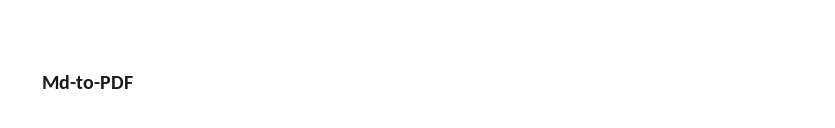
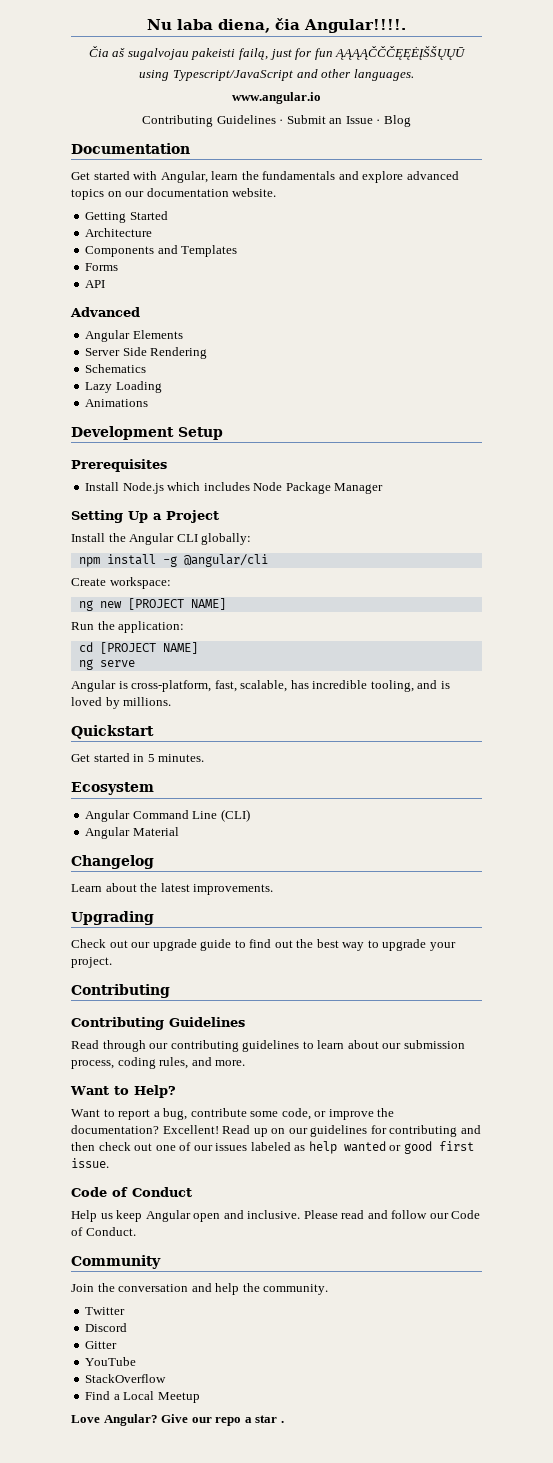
[42,75,133,89] Md-to-PDF -> [147,18,406,33] [88,46,467,60] [139,69,414,81] [232,92,321,104] [142,115,411,127] [71,143,190,154] [71,171,459,183] [71,188,277,200] [85,211,168,223] [85,228,153,237] [85,245,238,257] [85,263,119,271] [85,280,106,288] [70,307,140,317] [85,330,183,342] [85,347,208,359] [85,364,147,373] [85,381,162,393] [85,399,149,407] [71,426,223,440] [71,459,167,472] [85,482,384,494] [71,510,219,523] [71,533,252,545] [78,554,268,567] [71,577,171,589] [78,598,226,611] [71,621,185,633] [78,642,198,654] [78,659,135,670] [71,680,450,692] [71,697,172,709] [71,725,154,739] [71,753,205,762] [71,782,154,795] [85,809,250,822] [85,827,179,839] [71,855,154,869] [71,883,274,895] [71,911,154,925] [71,939,456,951] [71,957,112,968] [71,984,170,998] [71,1017,245,1030] [71,1040,465,1052] [71,1057,246,1069] [70,1085,176,1098] [71,1108,395,1120] [71,1125,481,1137] [71,1141,474,1154] [71,1158,109,1168] [71,1187,192,1197] [71,1210,481,1222] [71,1227,136,1236] [71,1255,161,1269] [71,1283,329,1295] [85,1307,126,1315] [85,1323,128,1332] [85,1341,118,1349] [85,1357,137,1366] [85,1374,167,1383] [85,1391,200,1403] [71,1414,284,1426] Nu laba diena, čia Angular!!!!. // Čia aš sugalvojau pakeisti failą, just for fun ĄĄĄĄČČČĘĘĖĮŠŠŲŲŪ // using Typescript/JavaScript and other languages. // www.angular.io // Contributing Guidelines · Submit an Issue · Blog // Documentation // Get started with Angular, learn the fundamentals and explore advanced topics on our documentation website. // Getting Started // Architecture // Components and Templates // Forms // API // Advanced // Angular Elements // Server Side Rendering // Schematics // Lazy Loading // Animations // Development Setup // Prerequisites // Install Node.js which includes Node Package Manager // Setting Up a Project // Install the Angular CLI globally: // npm install -g @angular/cli // Create workspace: // ng new [PROJECT NAME] // Run the application: // cd [PROJECT NAME] // ng serve // Angular is cross-platform, fast, scalable, has incredible tooling, and is loved by millions. // Quickstart // Get started in 5 minutes. // Ecosystem // Angular Command Line (CLI) // Angular Material // Changelog // Learn about the latest improvements. // Upgrading // Check out our upgrade guide to find out the best way to upgrade your project. // Contributing // Contributing Guidelines // Read through our contributing guidelines to learn about our submission process, coding rules, and more. // Want to Help? // Want to report a bug, contribute some code, or improve the documentation? Excellent! Read up on our guidelines for contributing and then check out one of our issues labeled as help wanted or good first issue. // Code of Conduct // Help us keep Angular open and inclusive. Please read and follow our Code of Conduct. // Community // Join the conversation and help the community. // Twitter // Discord // Gitter // YouTube // StackOverflow // Find a Local Meetup // Love Angular? Give our repo a star .

